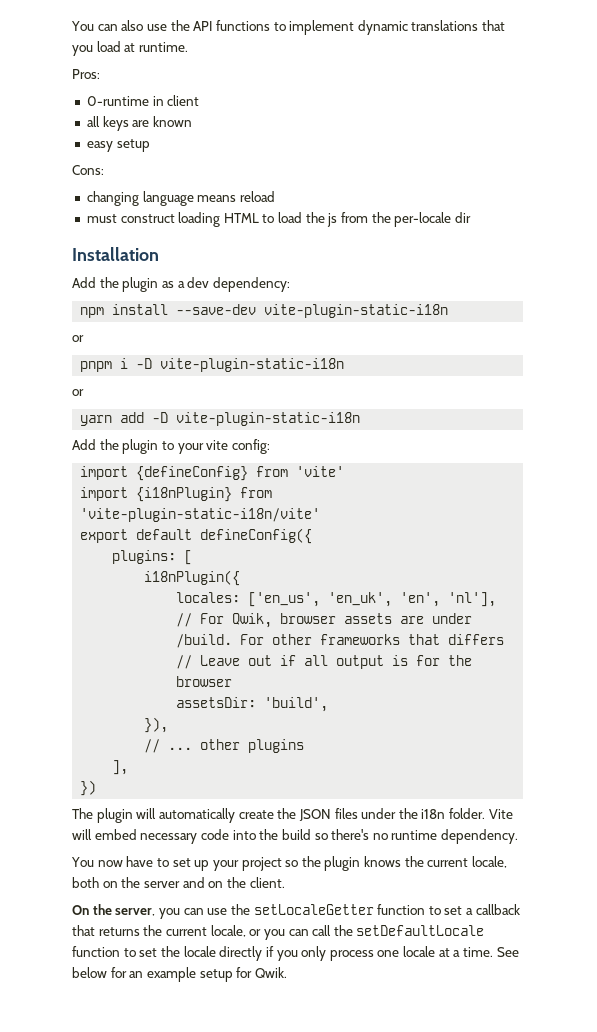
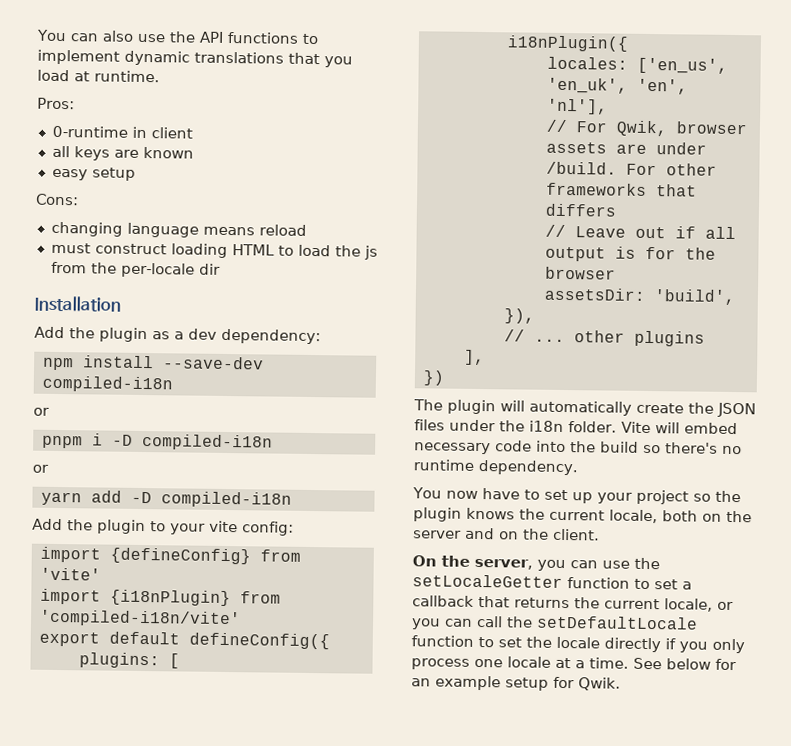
[264,304,449,318] vite-plugin-static-i18n -> [41,375,173,393] compiled-i18n
[160,358,345,372] vite-plugin-static-i18n -> [141,433,273,451] compiled-i18n
[176,412,361,426] vite-plugin-static-i18n -> [160,491,292,508] compiled-i18n
[80,508,321,522] 'vite-plugin-static-i18n/vite' -> [38,609,241,628] 'compiled-i18n/vite'

